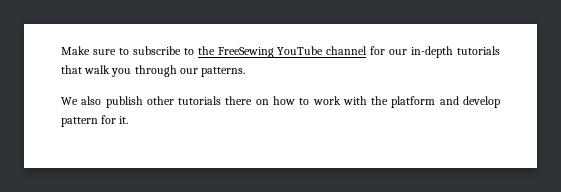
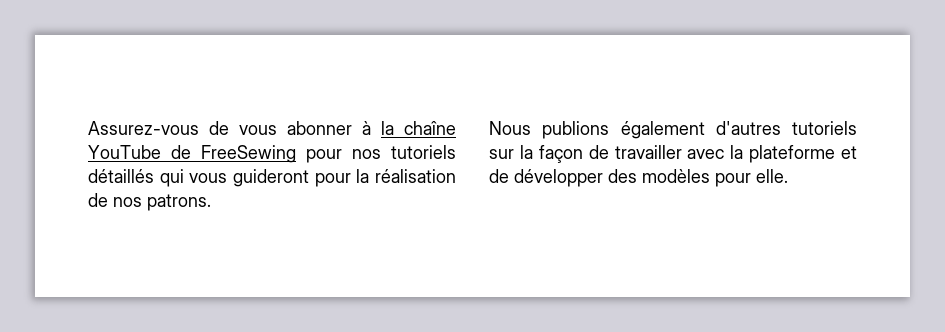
[61,46,501,58] [61,65,246,77] [61,96,500,108] [61,115,129,127] Make sure to subscribe to the FreeSewing YouTube channel for our in-depth tutorials that walk you through our patterns. // We also publish other tutorials there on how to work with the platform and develop pattern for it. -> [88,121,456,135] [88,145,456,163] [88,169,456,187] [88,193,211,211] [489,121,857,139] [489,145,857,163] [489,169,788,187] Assurez-vous de vous abonner à la chaîne YouTube de FreeSewing pour nos tutoriels détaillés qui vous guideront pour la réalisation de nos patrons. // Nous publions également d'autres tutoriels sur la façon de travailler avec la plateforme et de développer des modèles pour elle.

